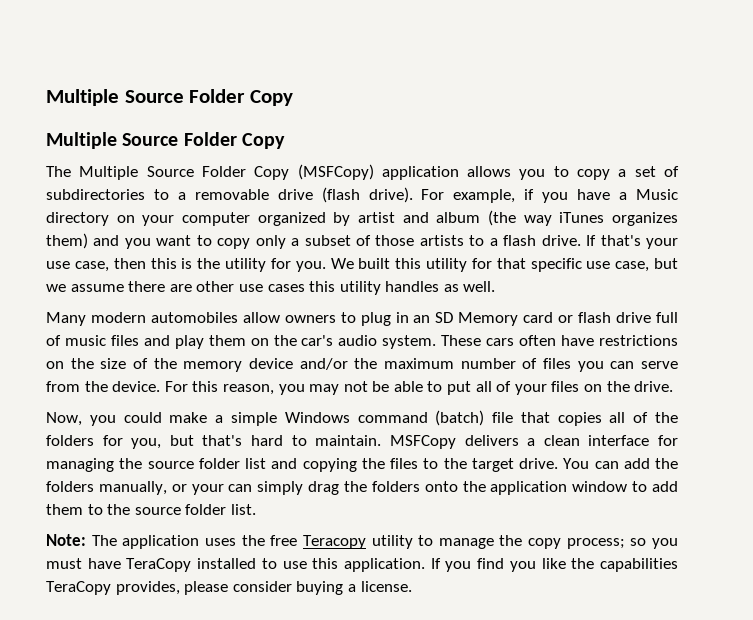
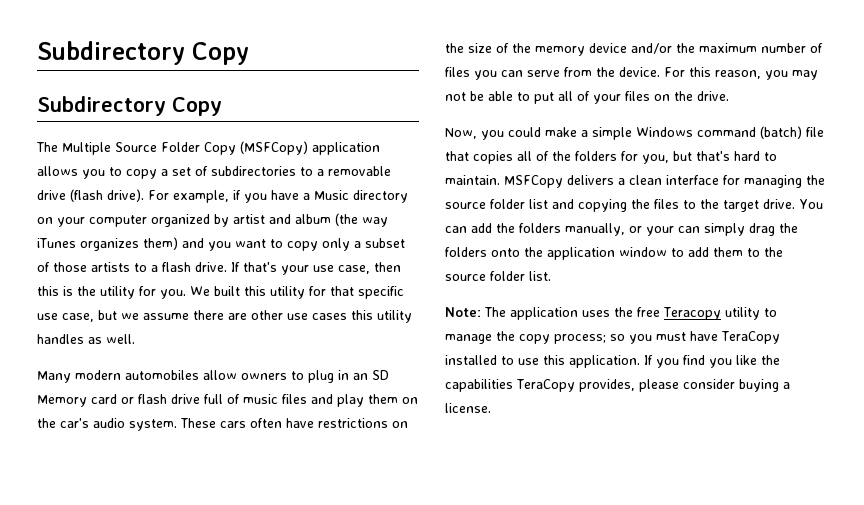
[46,89,293,106] [46,132,237,149] Multiple Source Folder Copy // Multiple Source Folder -> [37,41,249,65] [37,96,166,116] Subdirectory Copy // Subdirectory

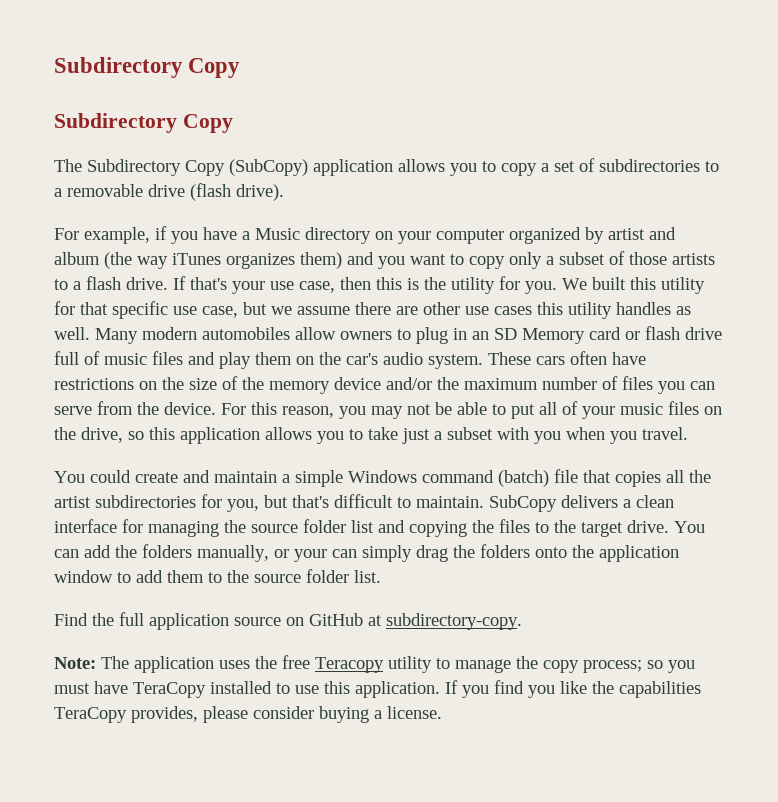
[62,141,308,155] Multiple Source Folder Copy (MSFCopy) -> [87,159,308,176] Subdirectory Copy (SubCopy)
(144, 195) none -> (284, 192) //
(135, 339) // -> (90, 333) none
(621, 99) none -> [620,403,663,415] music
[697,91,729,101] [445,127,577,140] drive. // Now, you could make -> [81,427,688,444] [54,470,277,483] drive, so this application allows you to take just a subset with you when you travel. // You could create and maintain
[536,151,617,161] of the folders -> [689,470,711,483] [54,495,196,508] the artist subdirectories
[734,151,760,161] hard -> [334,494,393,508] difficult
[504,175,563,188] MSFCopy -> [489,495,557,512] SubCopy
(551, 276) none -> [54,612,522,630] // Find the full application source on GitHub at subdirectory-copy.

